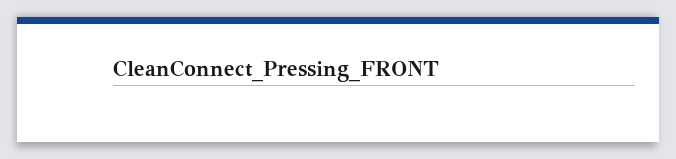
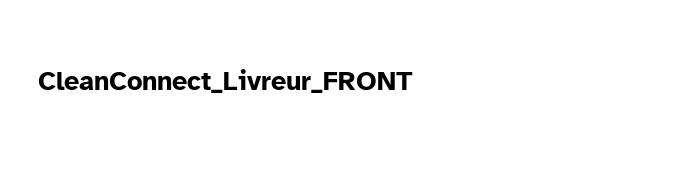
[113,60,439,82] CleanConnect_Pressing_FRONT -> [38,69,413,93] CleanConnect_Livreur_FRONT

